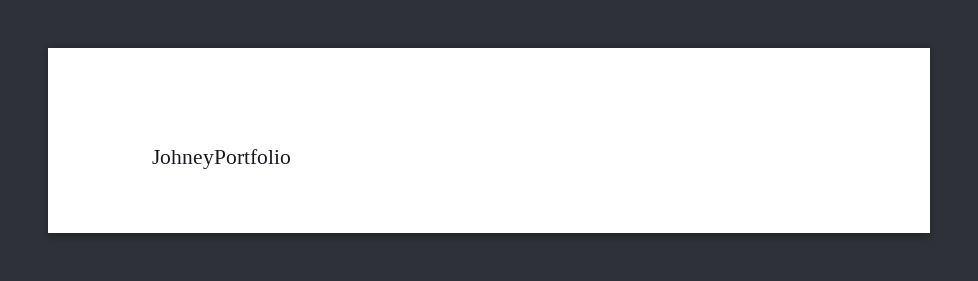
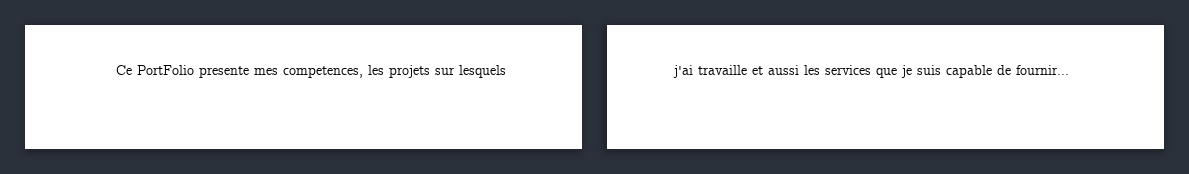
[152,149,291,169] JohneyPortfolio -> [115,65,1069,78] Ce PortFolio presente mes competences, les projets sur lesquels j'ai travaille et aussi les services que je suis capable de fournir...

